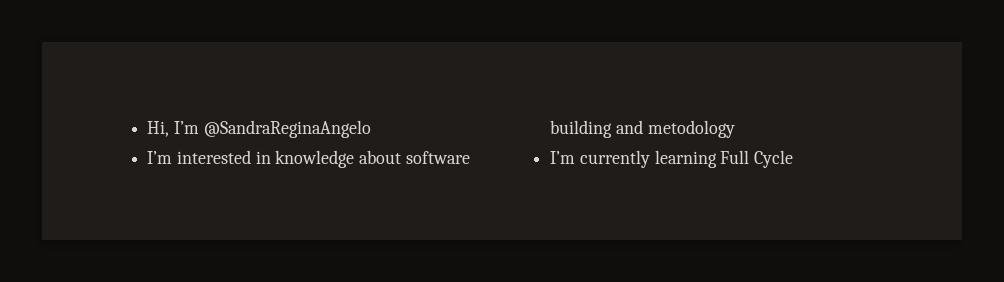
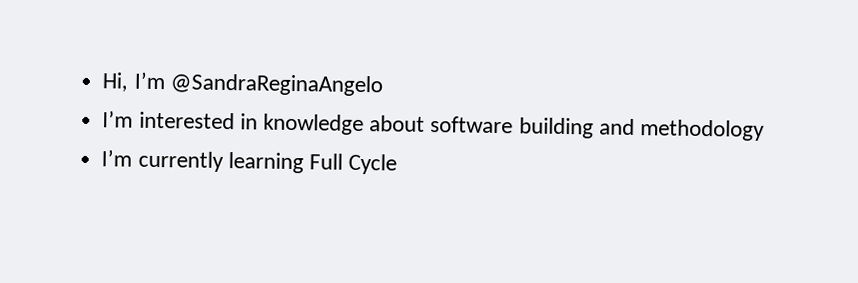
[647,120,735,138] metodology -> [639,119,765,141] methodology

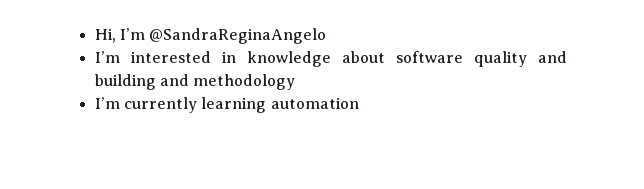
(514, 125) none -> [473,51,567,67] quality and
[308,153,398,175] Full Cycle -> [270,97,359,109] automation

